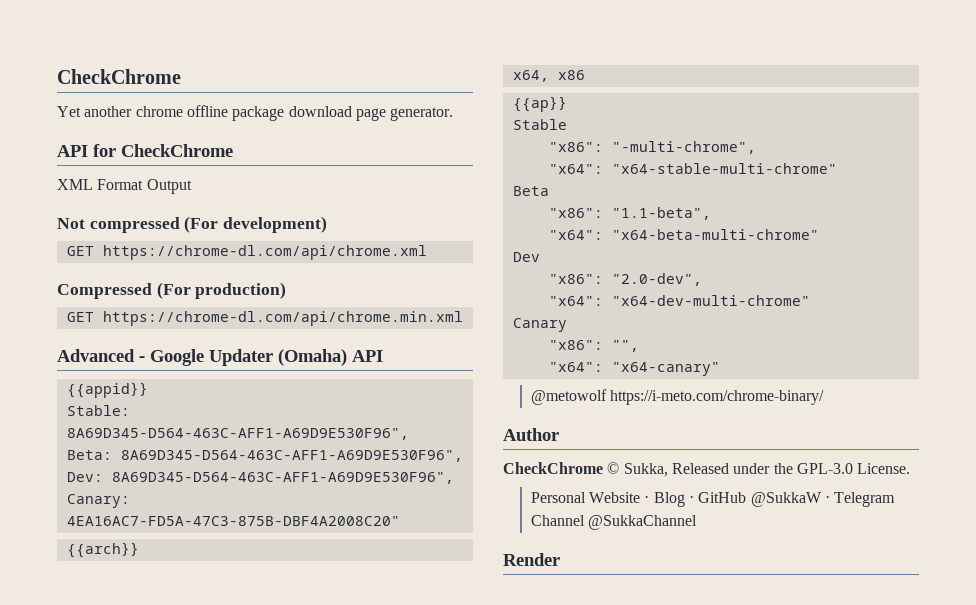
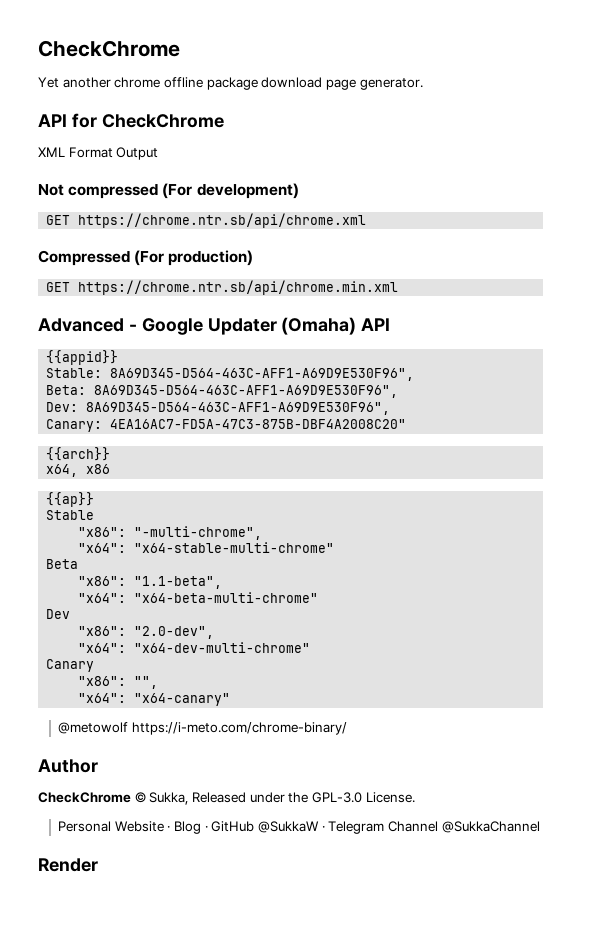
[102,245,427,260] https://chrome-dl.com/api/chrome.xml -> [78,213,367,228] https://chrome.ntr.sb/api/chrome.xml
[102,311,463,326] https://chrome-dl.com/api/chrome.min.xml -> [78,280,399,295] https://chrome.ntr.sb/api/chrome.min.xml

